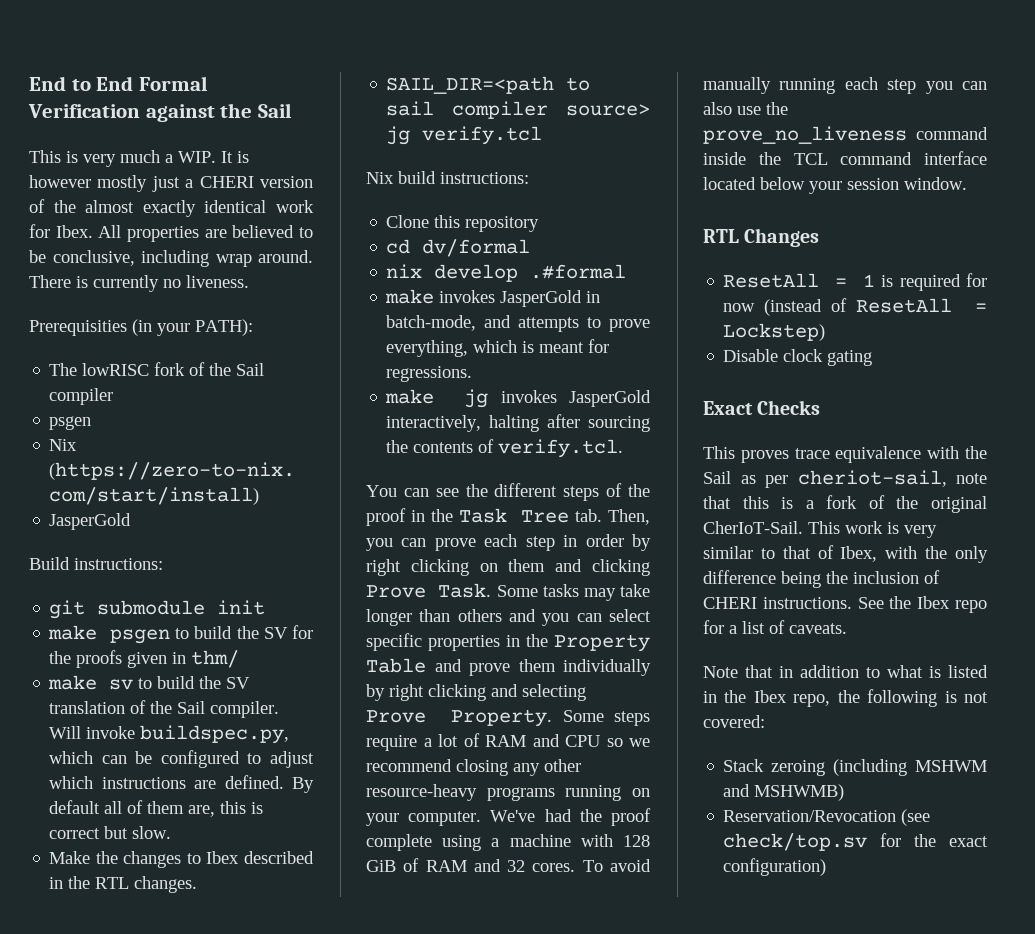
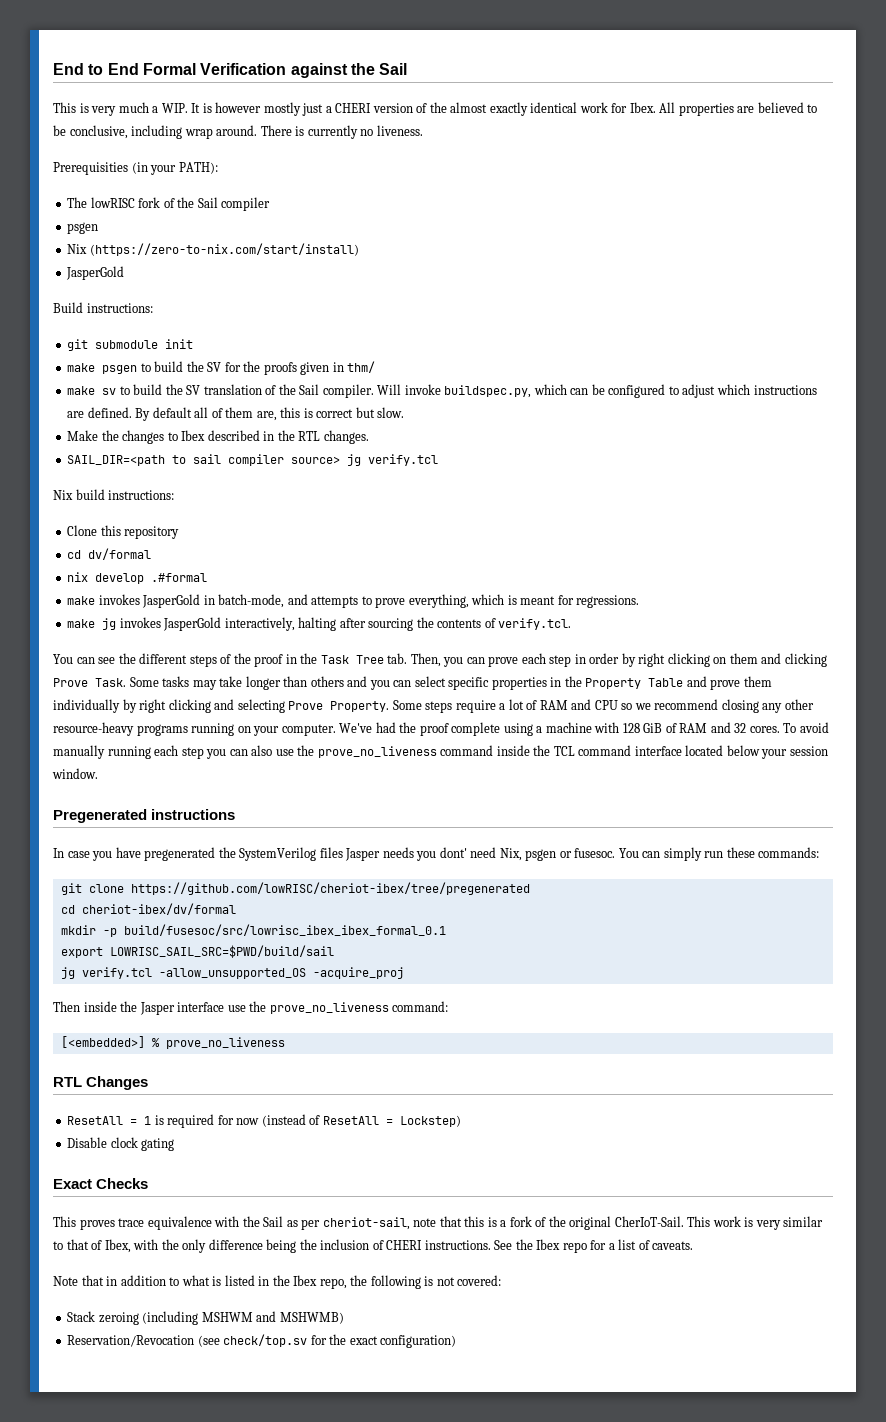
(967, 183) none -> [53,809,236,823] [53,847,820,861] [60,882,530,895] [60,903,236,915] [60,924,446,937] [60,945,334,958] [60,967,404,979] [53,1001,449,1015] [60,1036,285,1049] // Pregenerated instructions // In case you have pregenerated the SystemVerilog files Jasper needs you dont' need Nix, psgen or fusesoc. You can simply run these commands: // git clone https://github.com/lowRISC/cheriot-ibex/tree/pregenerated // cd cheriot-ibex/dv/formal // mkdir -p build/fusesoc/src/lowrisc_ibex_ibex_formal_0.1 // export LOWRISC_SAIL_SRC=$PWD/build/sail // jg verify.tcl -allow_unsupported_OS -acquire_proj // Then inside the Jasper interface use the prove_no_liveness command: // [<embedded>] % prove_no_liveness

